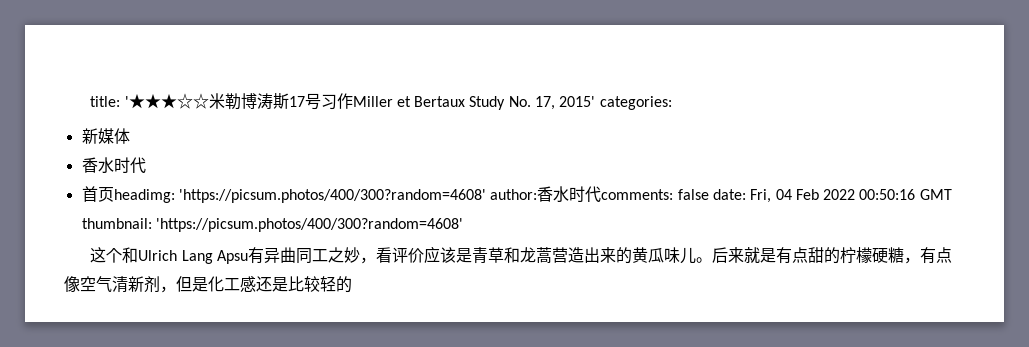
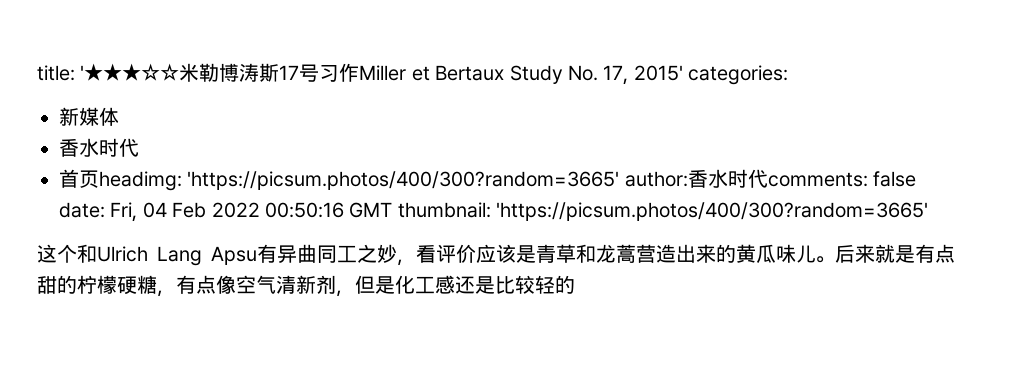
[178,189,486,203] 'https://picsum.photos/400/300?random=4608' -> [187,171,620,190] 'https://picsum.photos/400/300?random=3665'
[155,218,463,232] 'https://picsum.photos/400/300?random=4608' -> [496,202,929,221] 'https://picsum.photos/400/300?random=3665'

